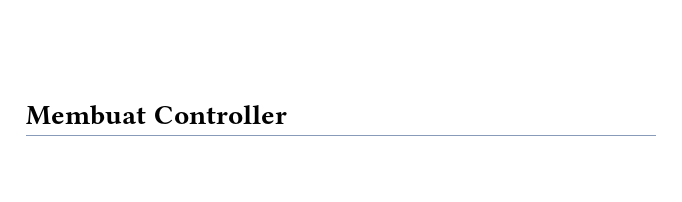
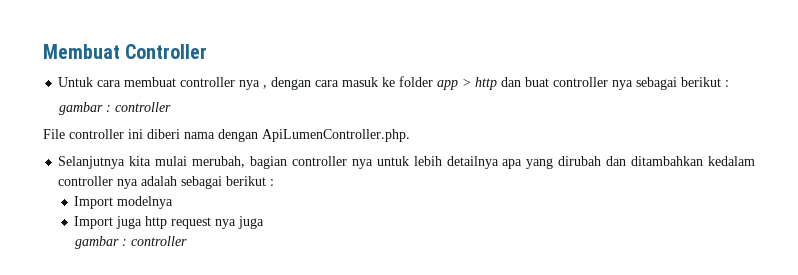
(287, 114) none -> [58,76,730,90] [59,102,172,115] [43,129,410,142] [58,156,756,169] [58,176,275,189] [74,196,174,209] [74,216,265,229] [75,236,188,249] // Untuk cara membuat controller nya , dengan cara masuk ke folder app > http dan buat controller nya sebagai berikut : // gambar : controller // File controller ini diberi nama dengan ApiLumenController.php. // Selanjutnya kita mulai merubah, bagian controller nya untuk lebih detailnya apa yang dirubah dan ditambahkan kedalam controller nya adalah sebagai berikut : // Import modelnya // Import juga http request nya juga // gambar : controller

